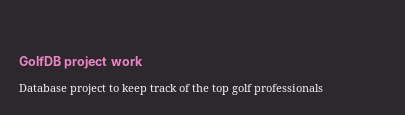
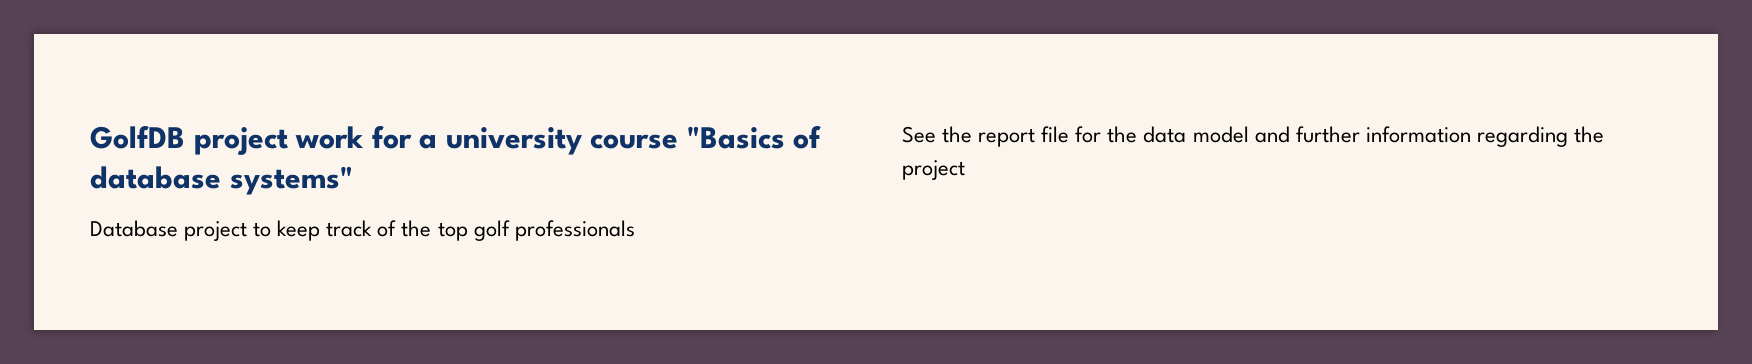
(143, 61) none -> [371,125,822,155] [90,166,353,195] for a university course "Basics of database systems"
(323, 89) none -> [902,126,1604,147] [902,160,965,180] // See the report file for the data model and further information regarding the project

